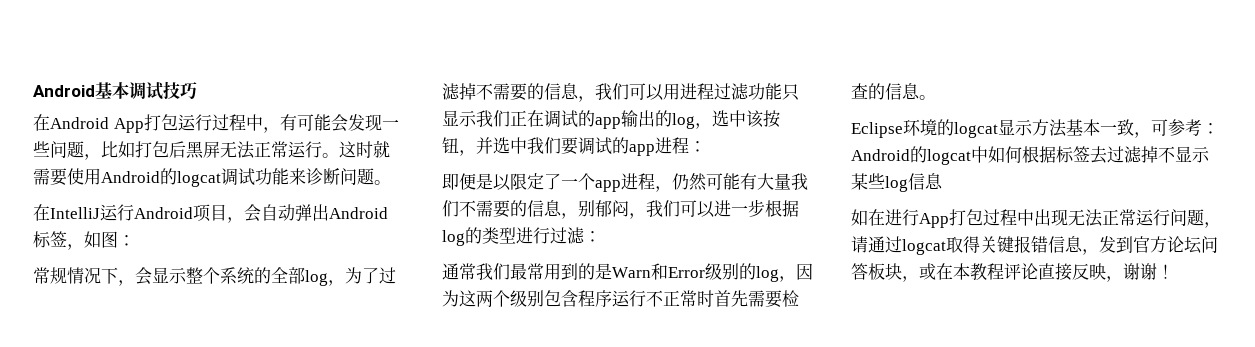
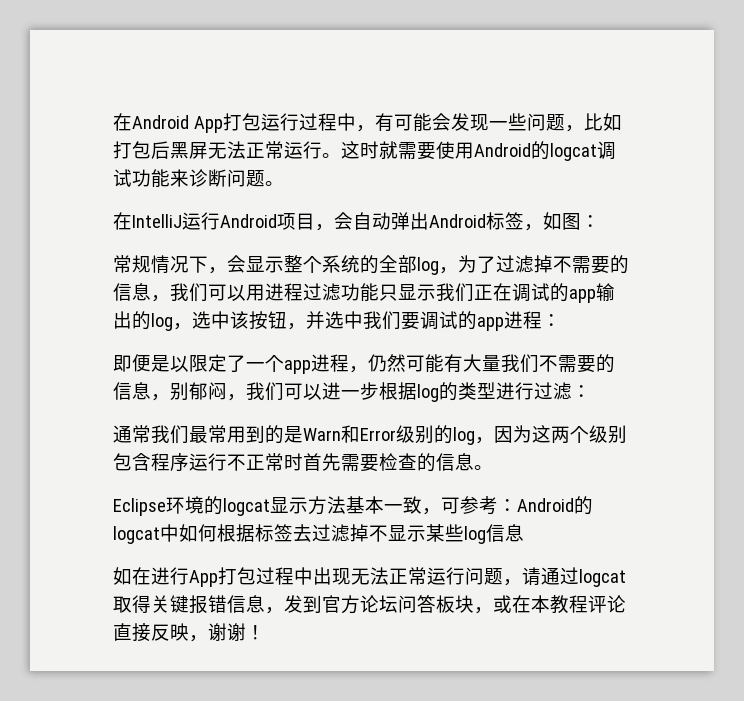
[33,81,197,100] Android基本调试技巧 // -> (113, 122) none

